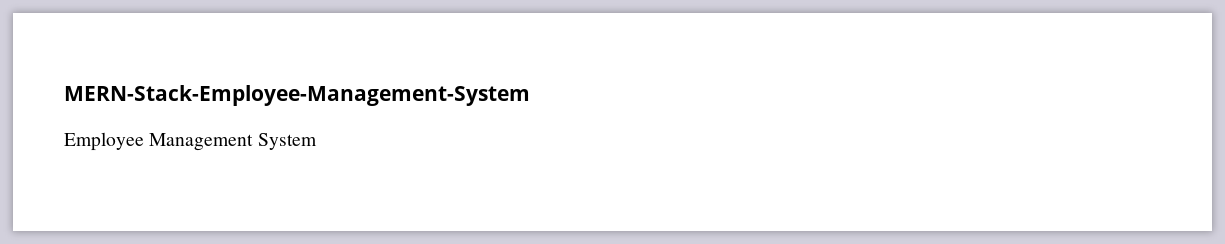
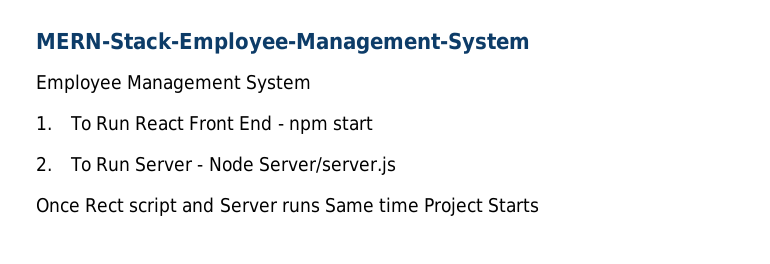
(317, 141) none -> [36,115,373,134] [36,156,396,175] [36,197,540,216] // 1. To Run React Front End - npm start // 2. To Run Server - Node Server/server.js // Once Rect script and Server runs Same time Project Starts

